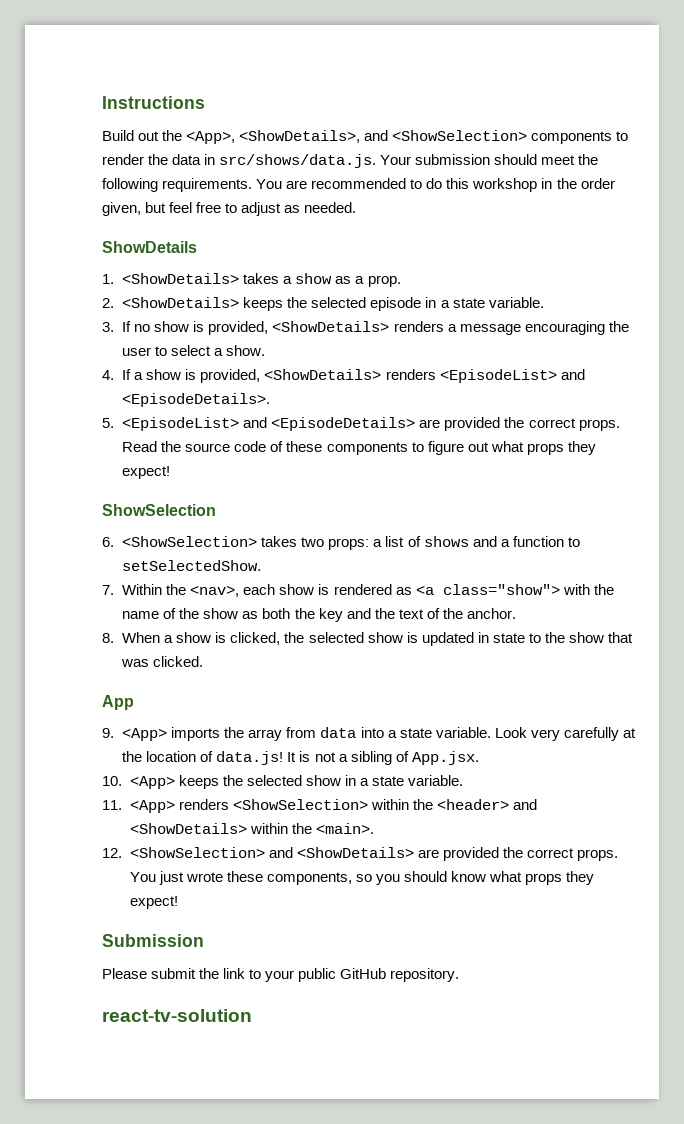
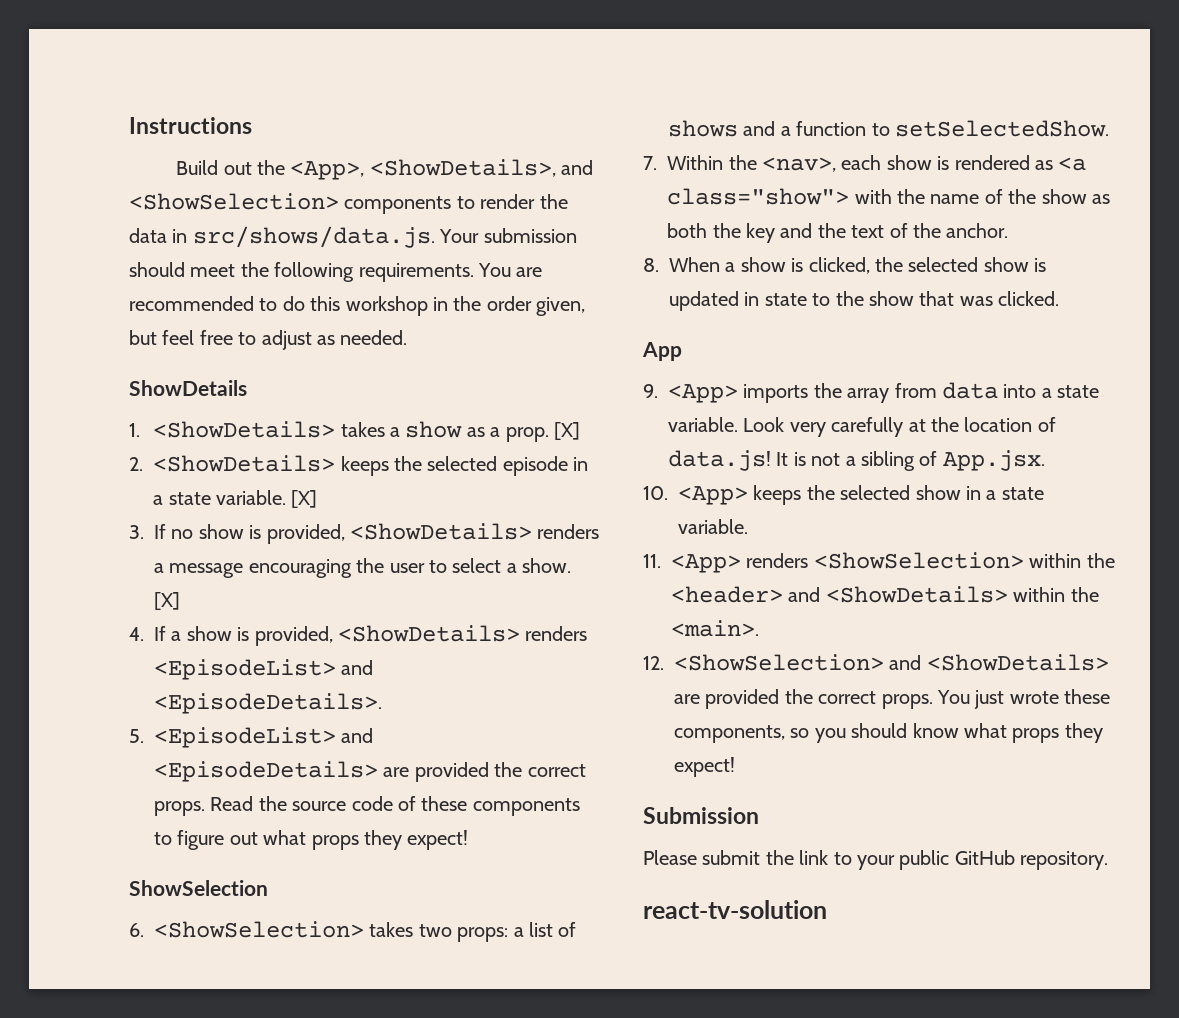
(401, 281) none -> [554,422,581,440] [X]
(544, 302) none -> [291,490,318,508] [X]
(266, 350) none -> [154,592,180,610] [X]

